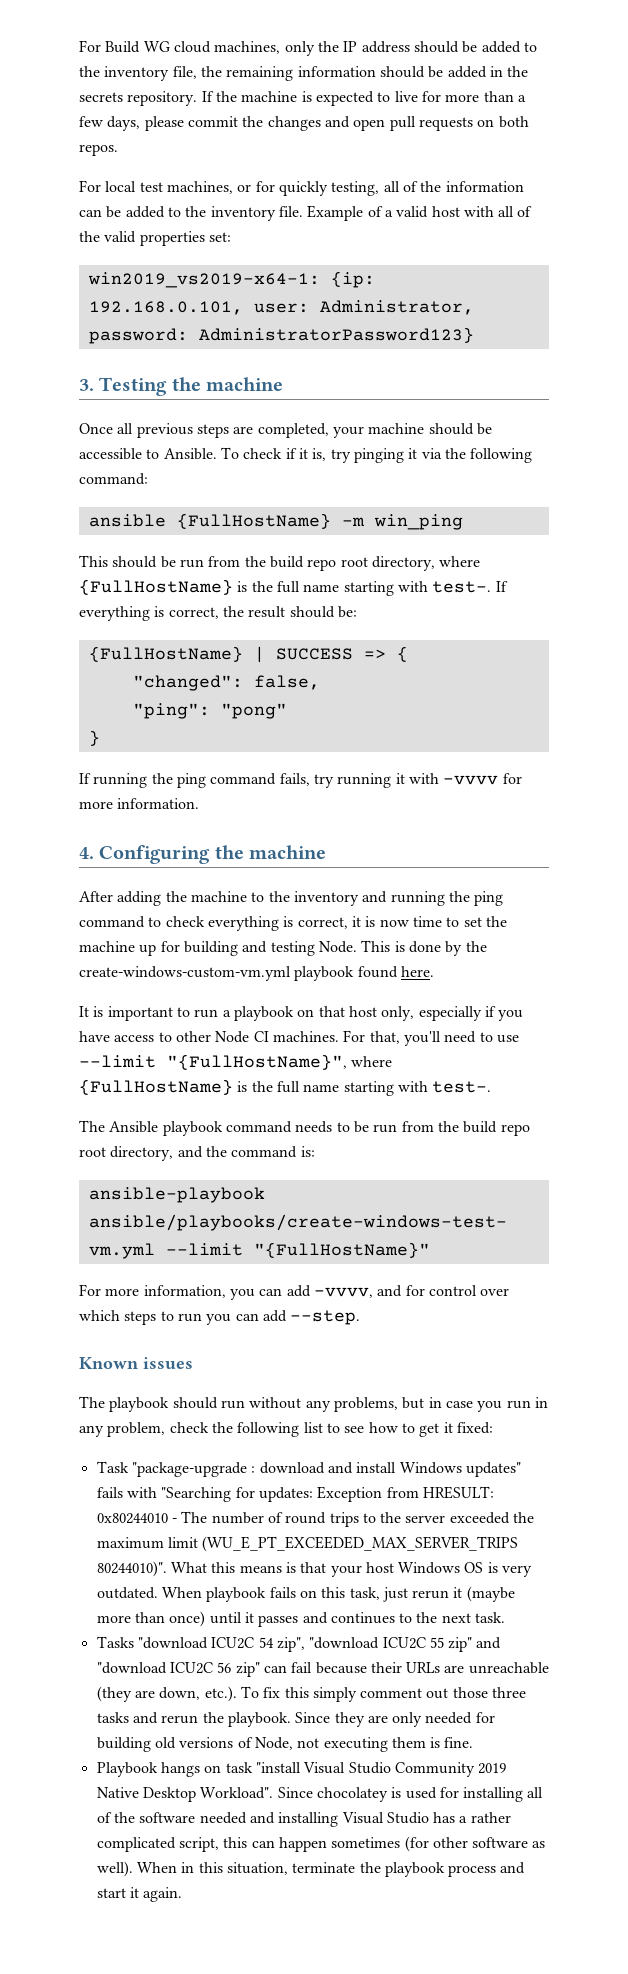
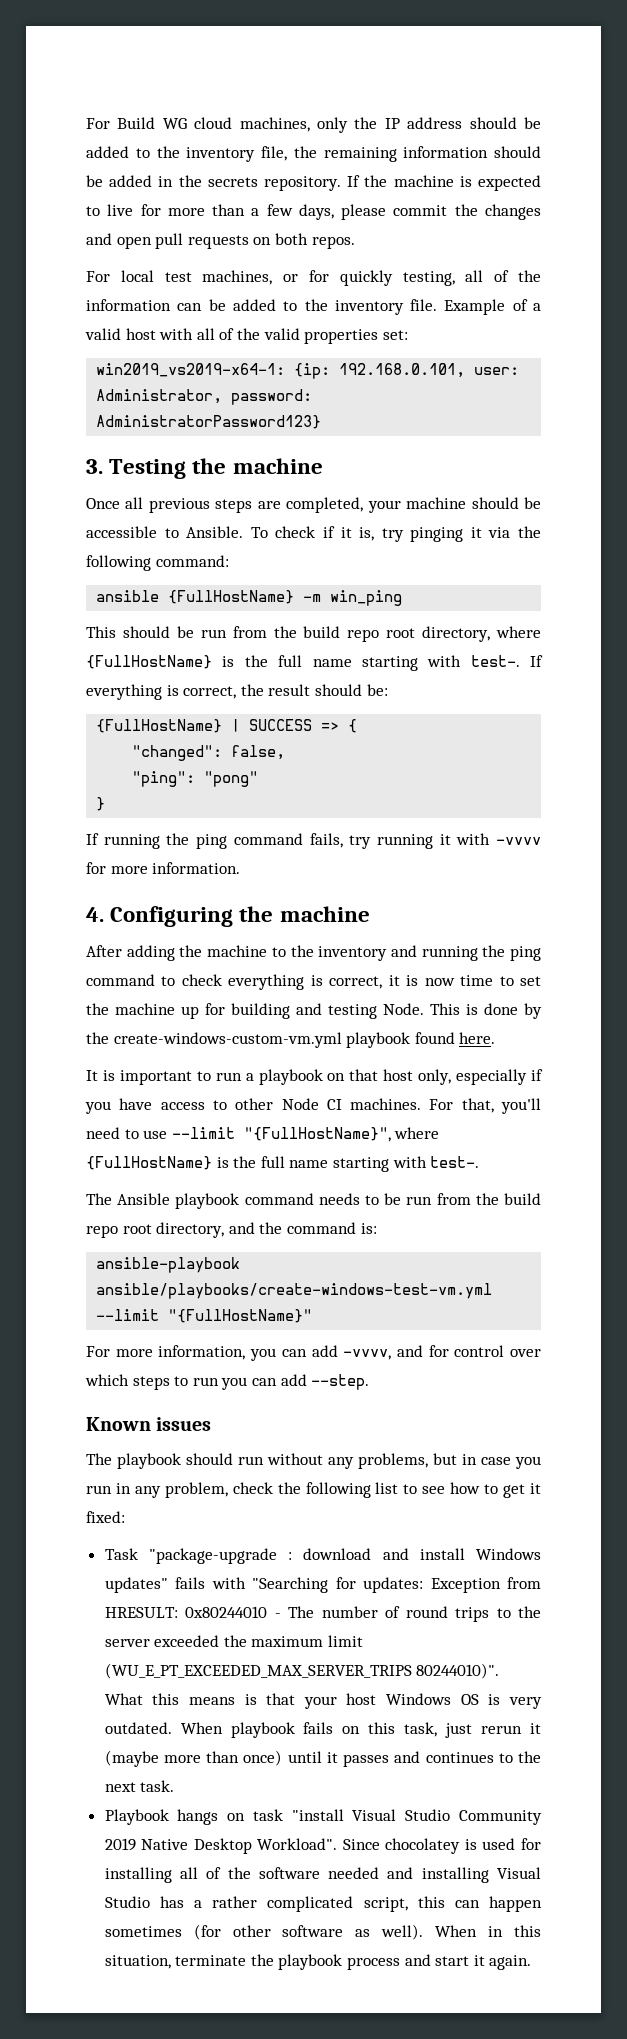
[96,1636,502,1652] [96,1662,549,1677] [96,1686,527,1702] [96,1712,495,1727] [96,1737,474,1752] // Tasks "download ICU2C 54 zip", "download ICU2C 55 zip" and "download ICU2C 56 zip" can fail because their URLs are unreachable (they are down, etc.). To fix this simply comment out those three tasks and rerun the playbook. Since they are only needed for building old versions of Node, not executing them is fine. -> (175, 1786) none

